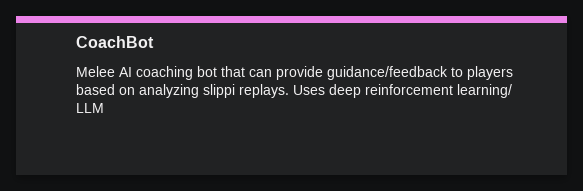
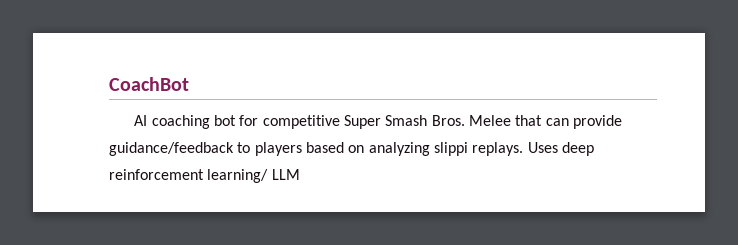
[76,66,115,77] Melee -> (189, 84) none
(217, 71) none -> [239,115,511,129] for competitive Super Smash Bros. Melee

